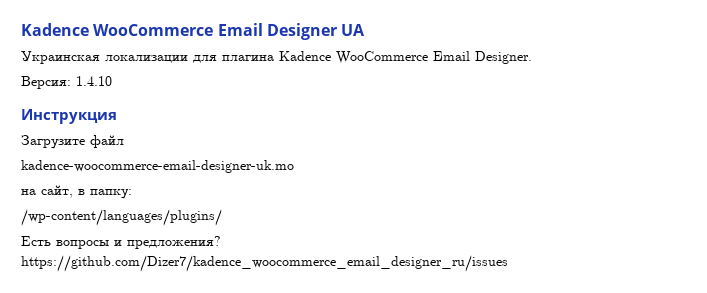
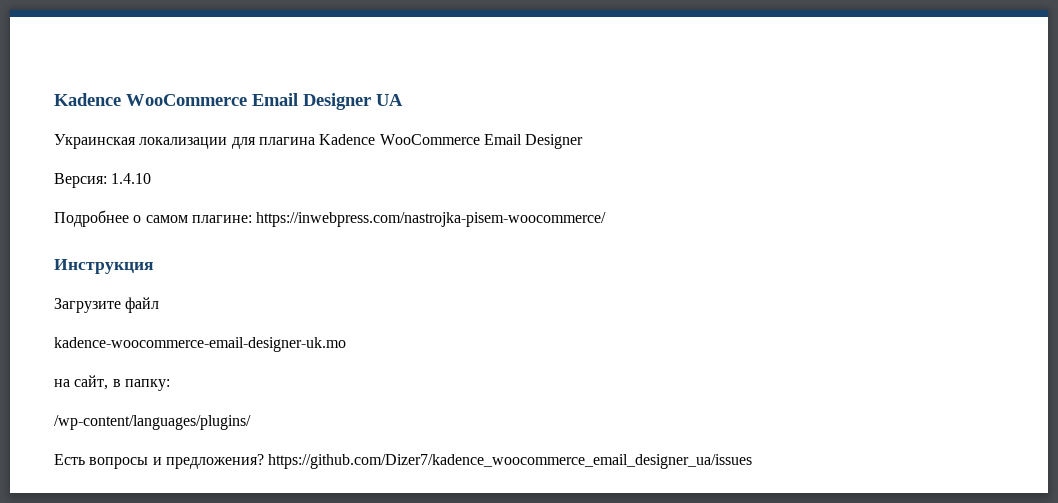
[475,51,532,64] Designer. -> [525,134,584,149] Designer
(112, 81) none -> [54,210,607,227] // Подробнее о самом плагине: https://inwebpress.com/nastrojka-pisem-woocommerce/
[21,255,508,272] https://github.com/Dizer7/kadence_woocommerce_email_designer_ru/issues -> [268,454,753,469] https://github.com/Dizer7/kadence_woocommerce_email_designer_ua/issues

